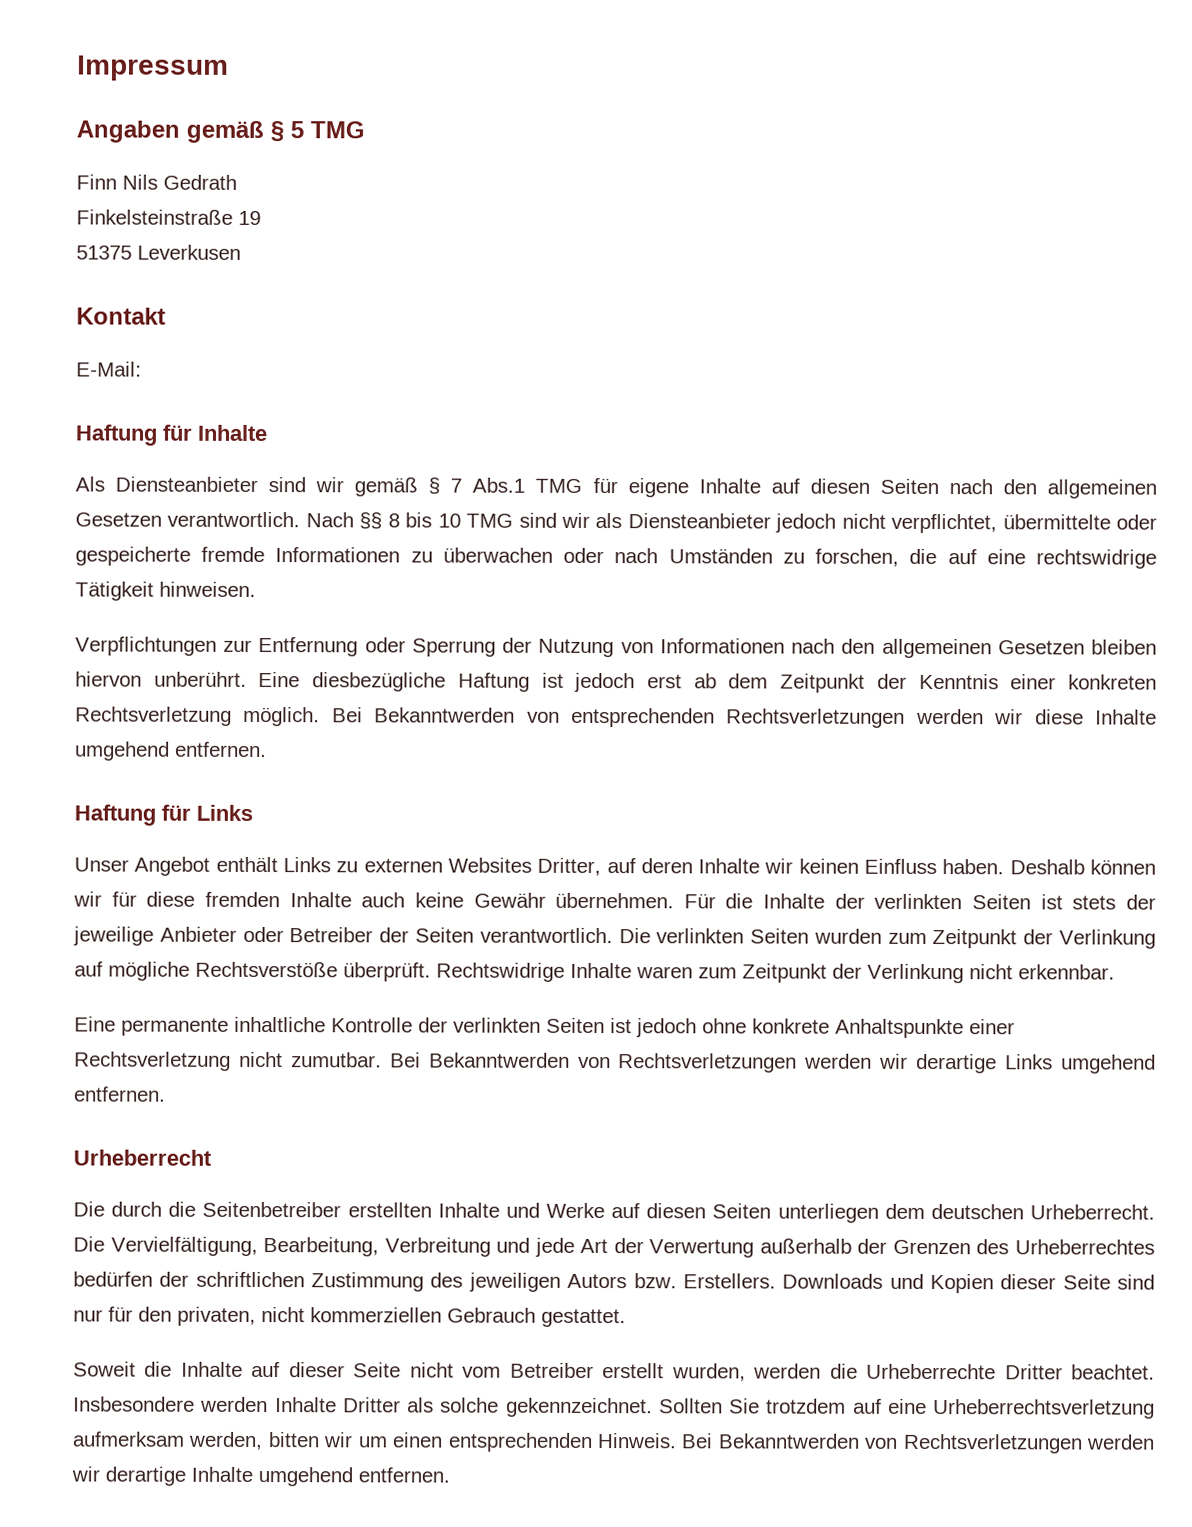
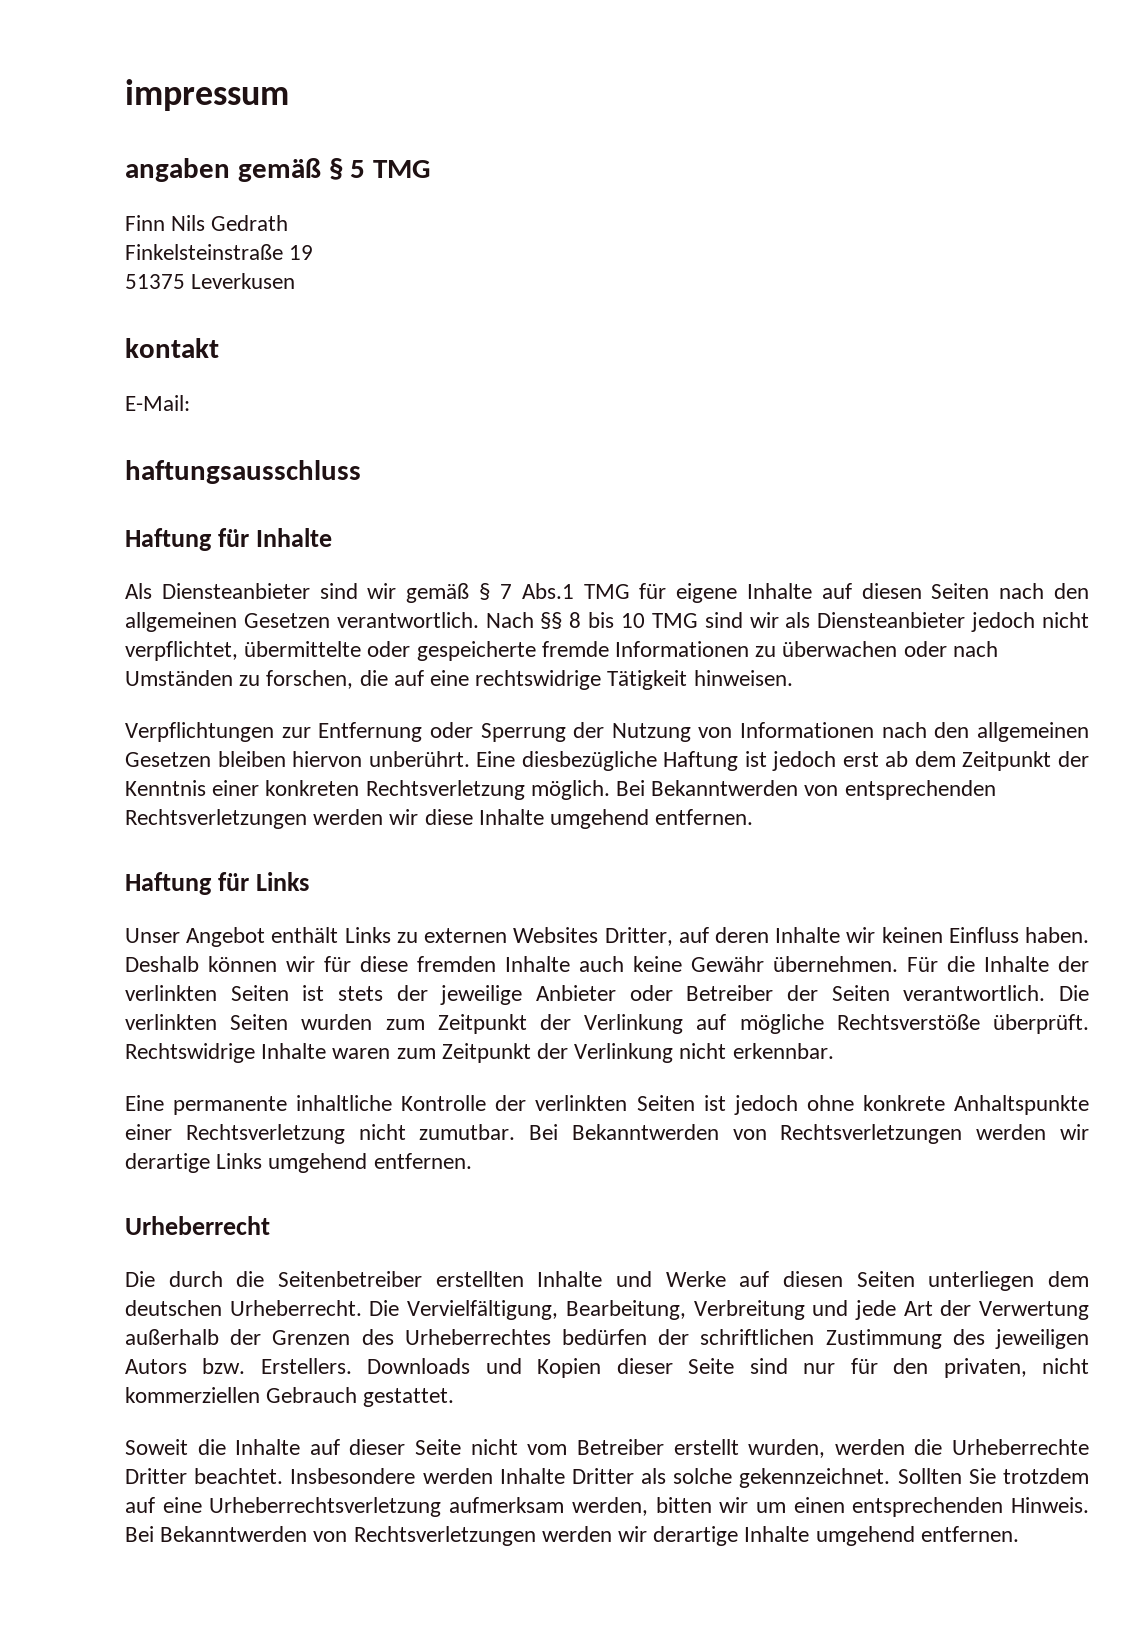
[77,55,229,81] [76,120,180,143] Impressum // Angaben -> [125,79,289,111] [125,158,230,182] impressum // angaben
[76,307,166,325] Kontakt -> [125,338,219,358] kontakt
(142, 369) none -> [125,460,361,484] // haftungsausschluss

